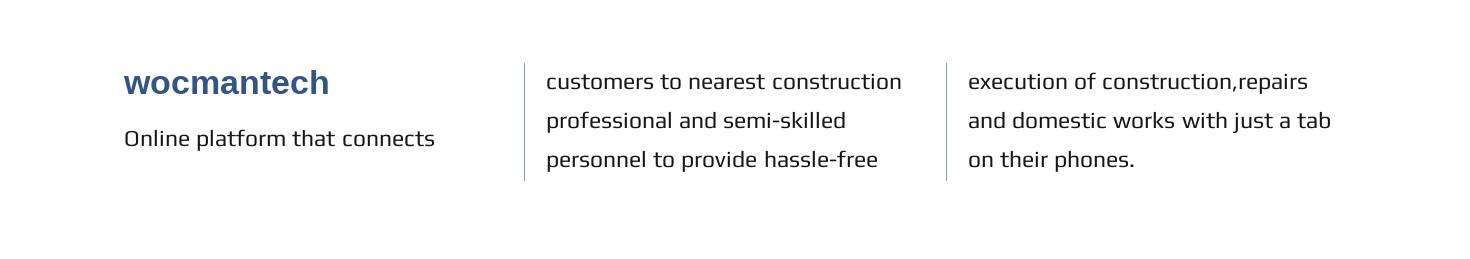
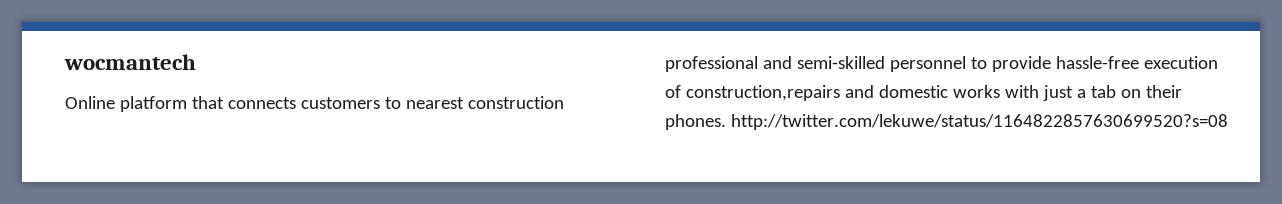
(1136, 161) none -> [730,114,1228,130] http://twitter.com/lekuwe/status/1164822857630699520?s=08

